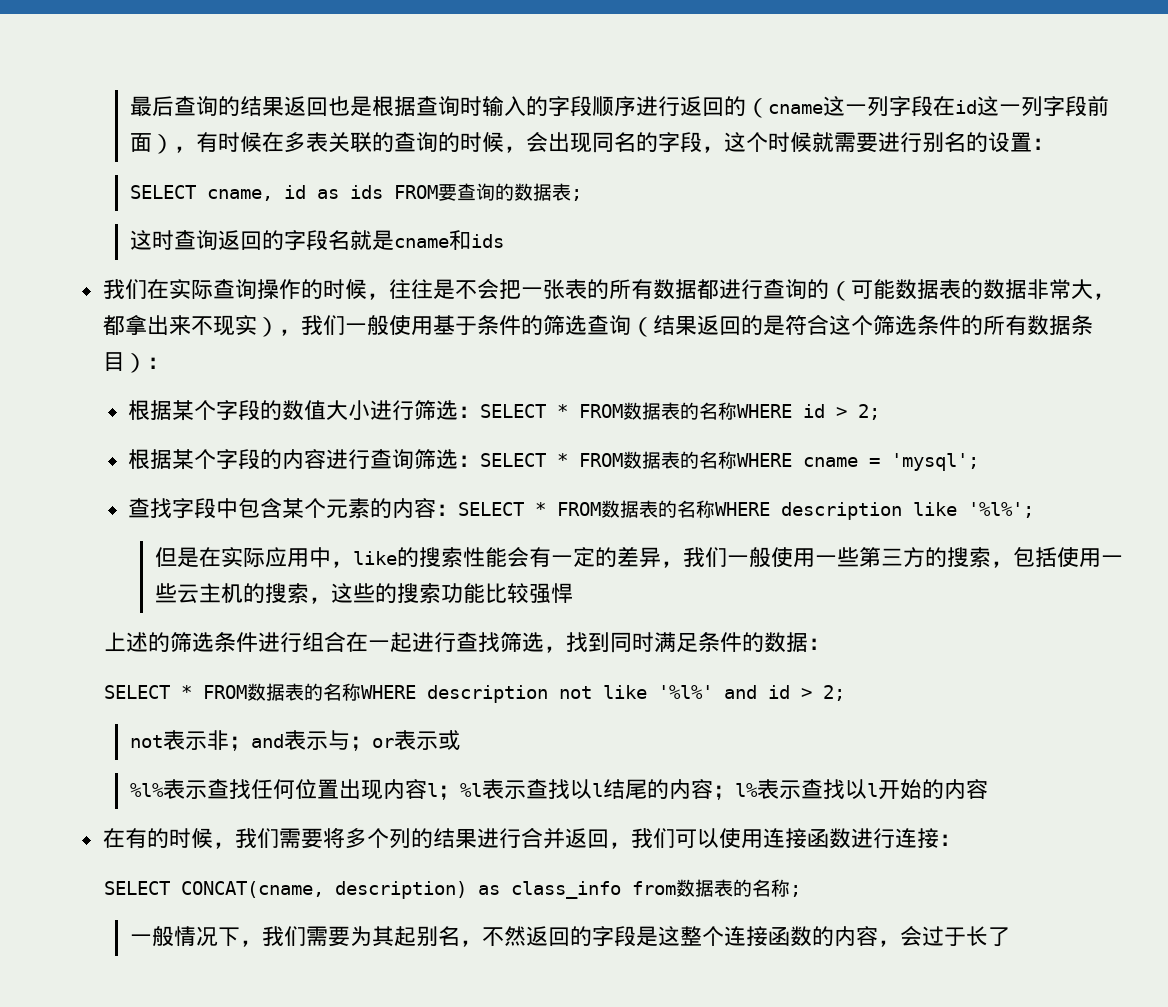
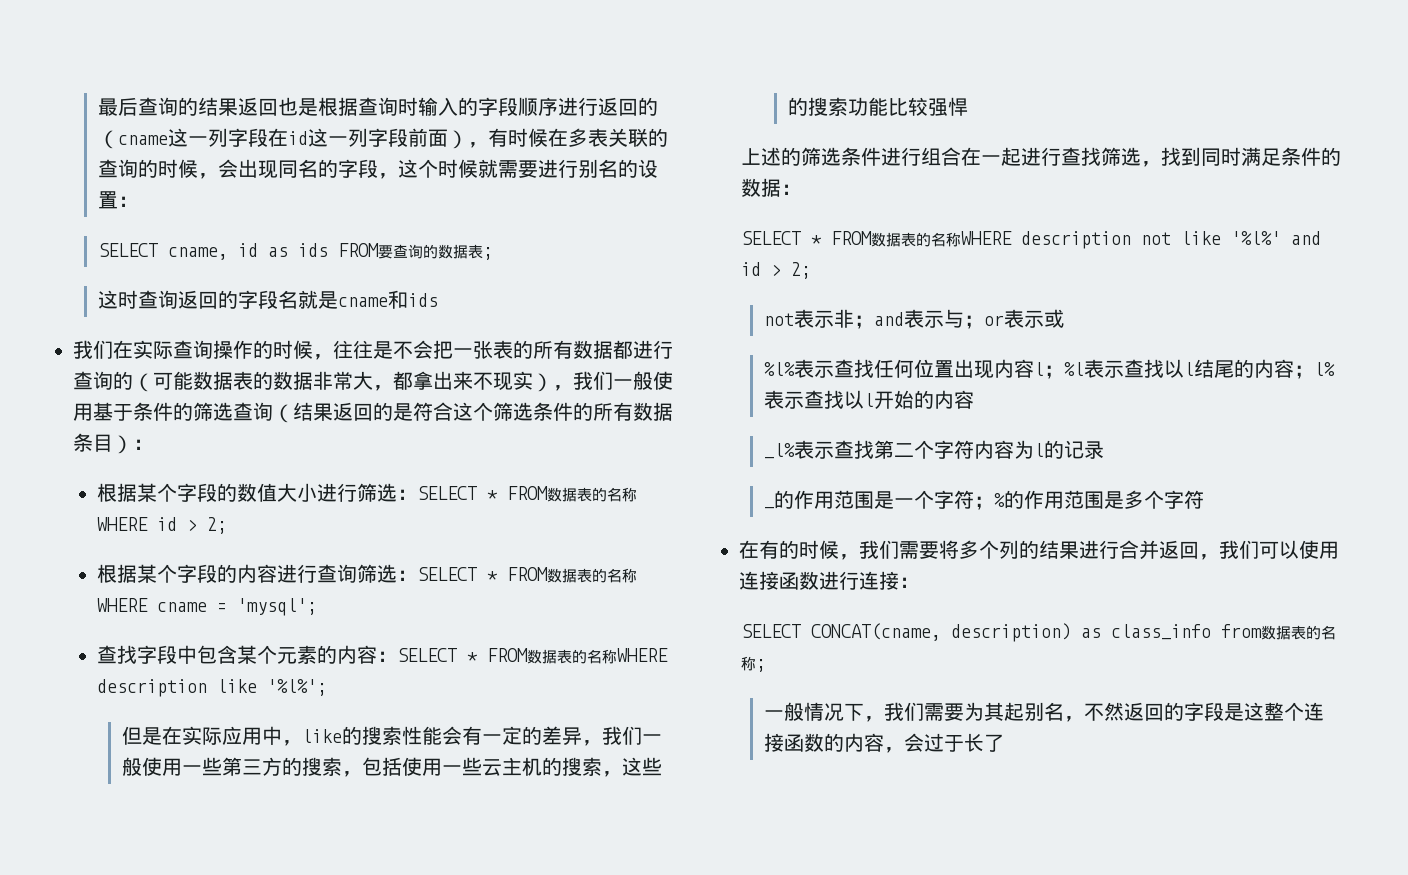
(988, 789) none -> [764,440,1105,459] [764,490,1205,510] // _l%表示查找第二个字符内容为l的记录 // _的作用范围是一个字符；%的作用范围是多个字符

